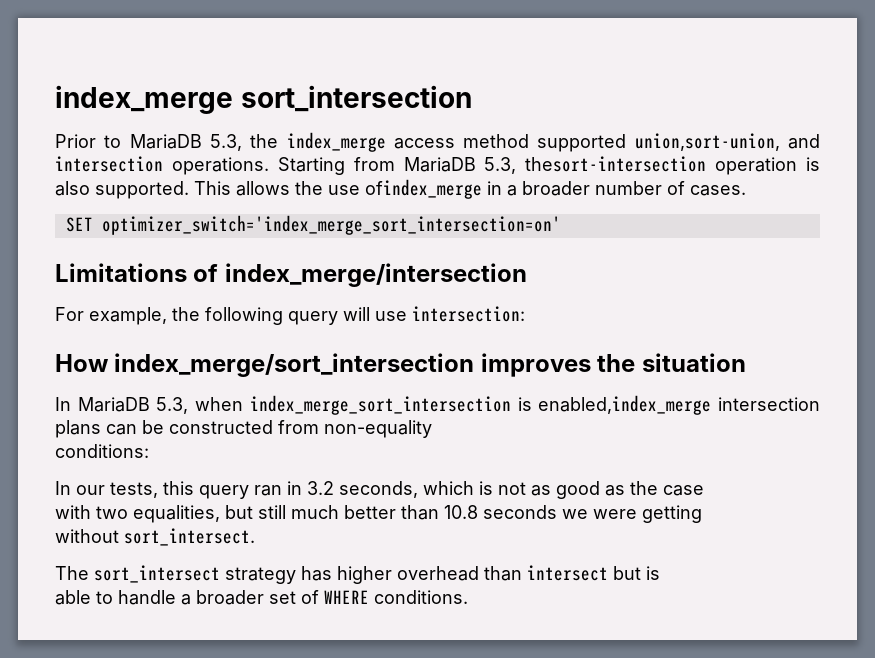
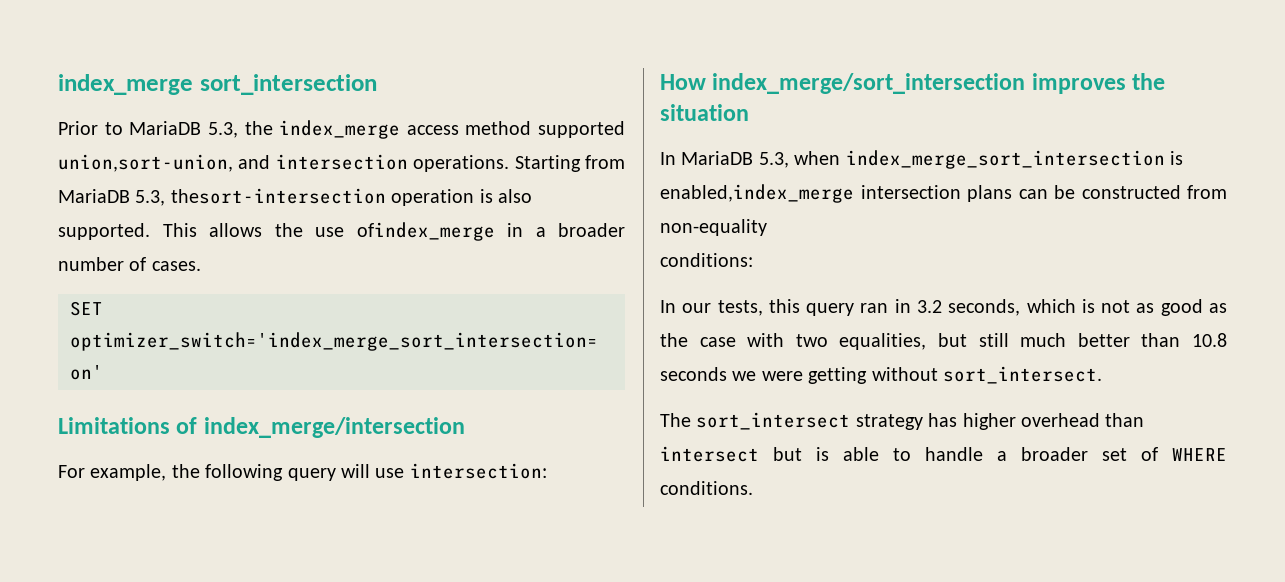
(704, 490) // -> (736, 342) none
(702, 514) // -> (868, 375) none
(660, 573) // -> (829, 454) none

